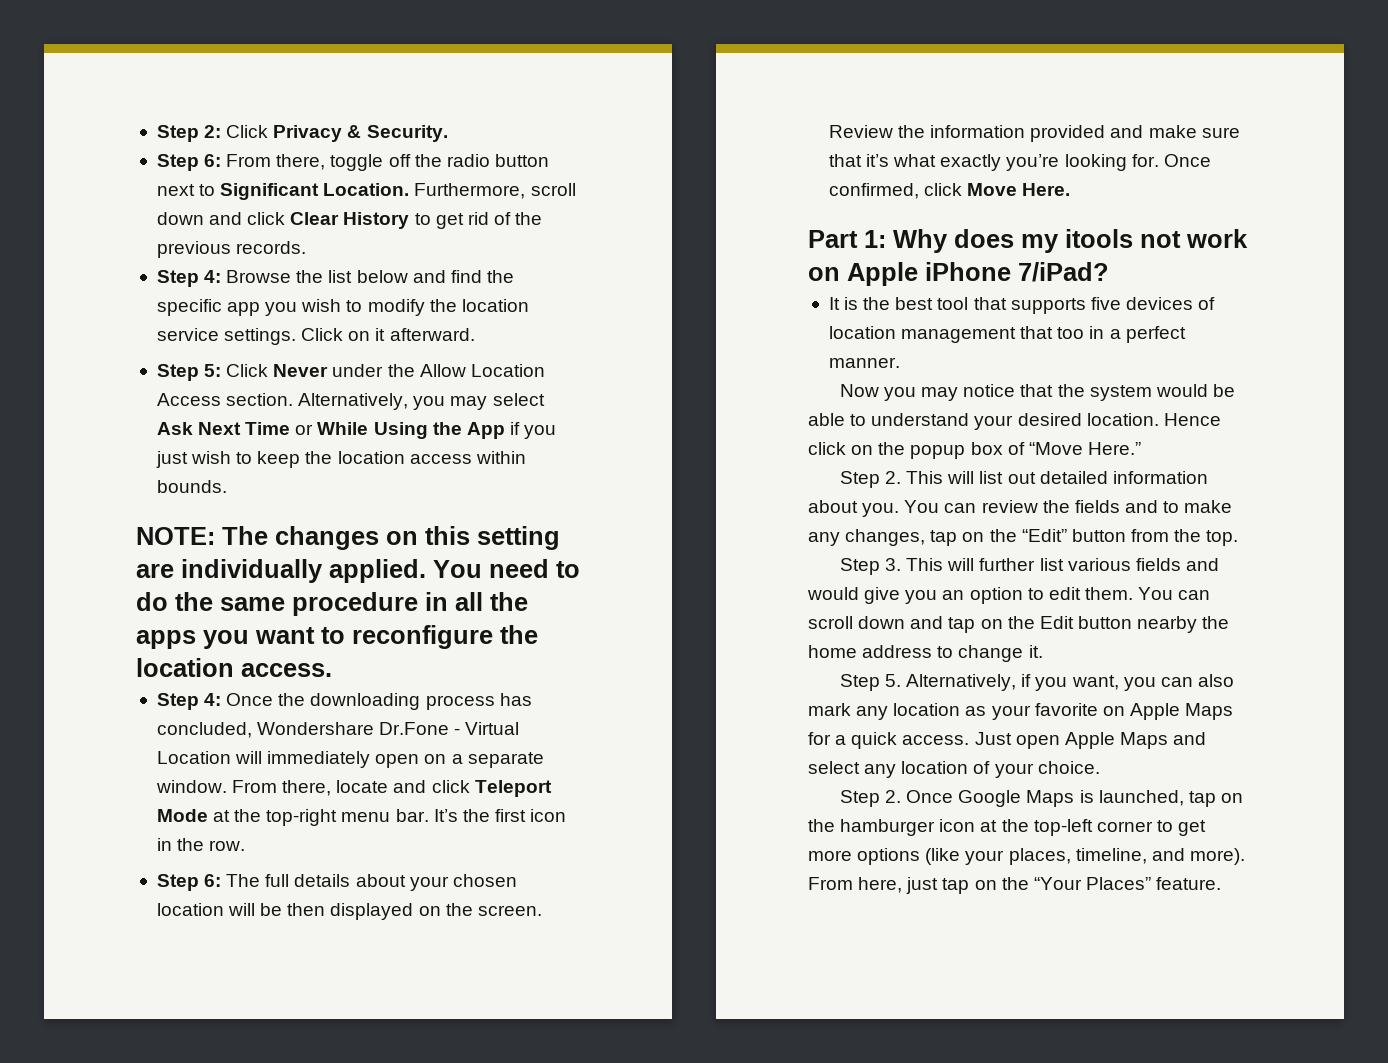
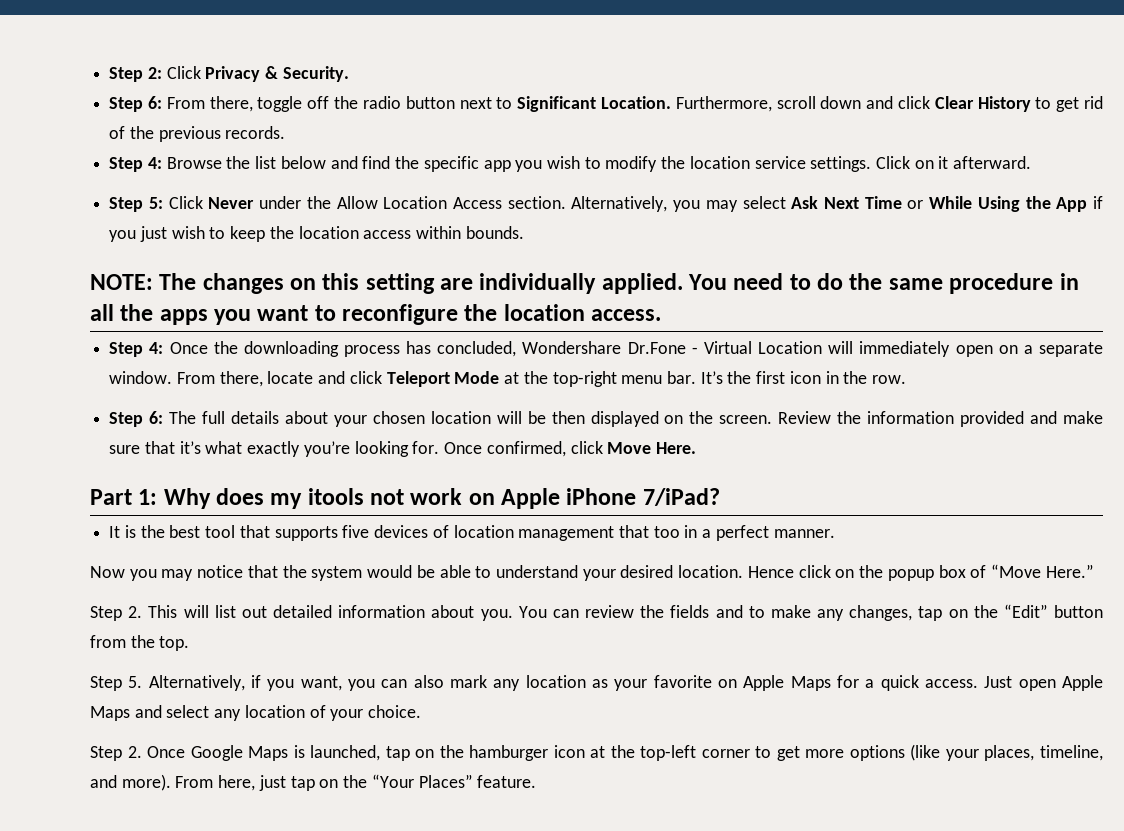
[839,558,1219,575] [807,587,1211,604] [808,616,1230,633] [808,645,1043,662] // Step 3. This will further list various fields and would give you an option to edit them. You can scroll down and tap on the Edit button nearby the home address to change it. -> (190, 643) none

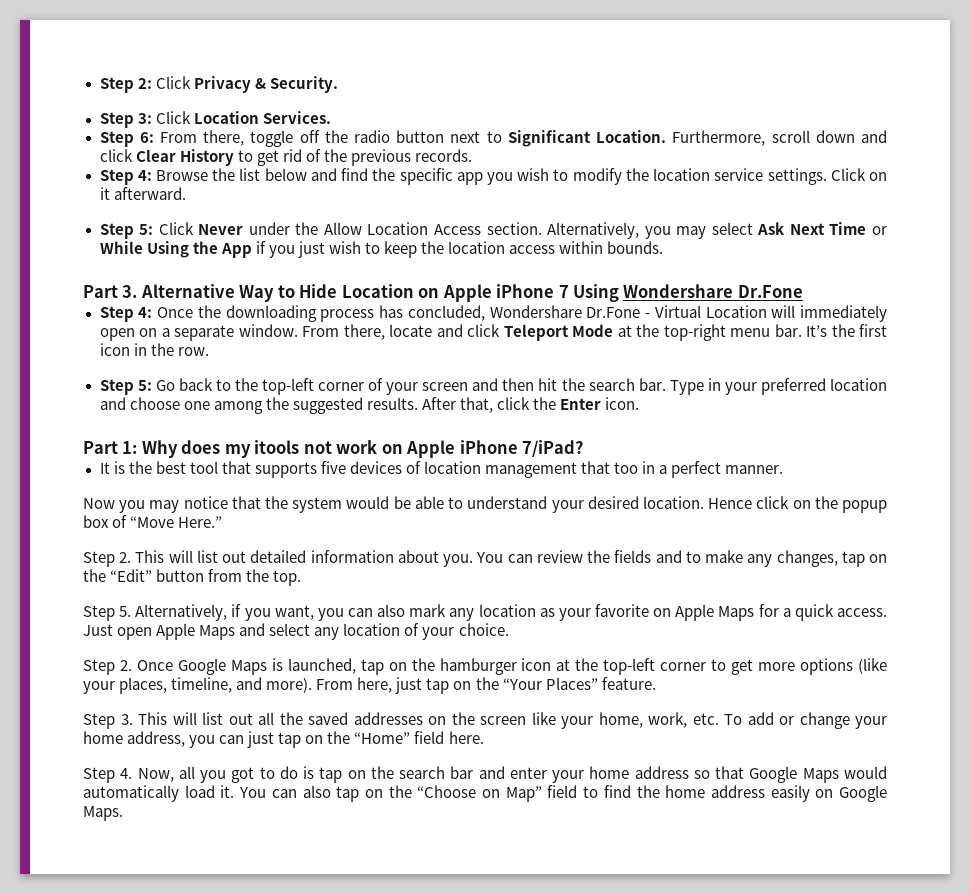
(349, 74) none -> [99,111,331,128] // Step 3: Click Location Services.
[90,273,1079,294] [90,304,662,325] NOTE: The changes on this setting are individually applied. You need to do the same procedure in all the apps you want to reconfigure the location access. -> [83,284,803,302] Part 3. Alternative Way to Hide Location on Apple iPhone 7 Using Wondershare Dr.Fone
[149,411,1103,427] [109,441,696,457] 6: The full details about your chosen location will be then displayed on the screen. Review the information provided and make sure that it’s what exactly you’re looking for. Once confirmed, click Move Here. -> [137,378,887,395] [99,397,640,414] 5: Go back to the top-left corner of your screen and then hit the search bar. Type in your preferred location and choose one among the suggested results. After that, click the Enter icon.
(537, 781) none -> [83,712,887,729] [83,731,484,748] [83,766,887,783] [83,785,888,802] [83,806,123,821] // Step 3. This will list out all the saved addresses on the screen like your home, work, etc. To add or change your home address, you can just tap on the “Home” field here. // Step 4. Now, all you got to do is tap on the search bar and enter your home address so that Google Maps would automatically load it. You can also tap on the “Choose on Map” field to find the home address easily on Google Maps.

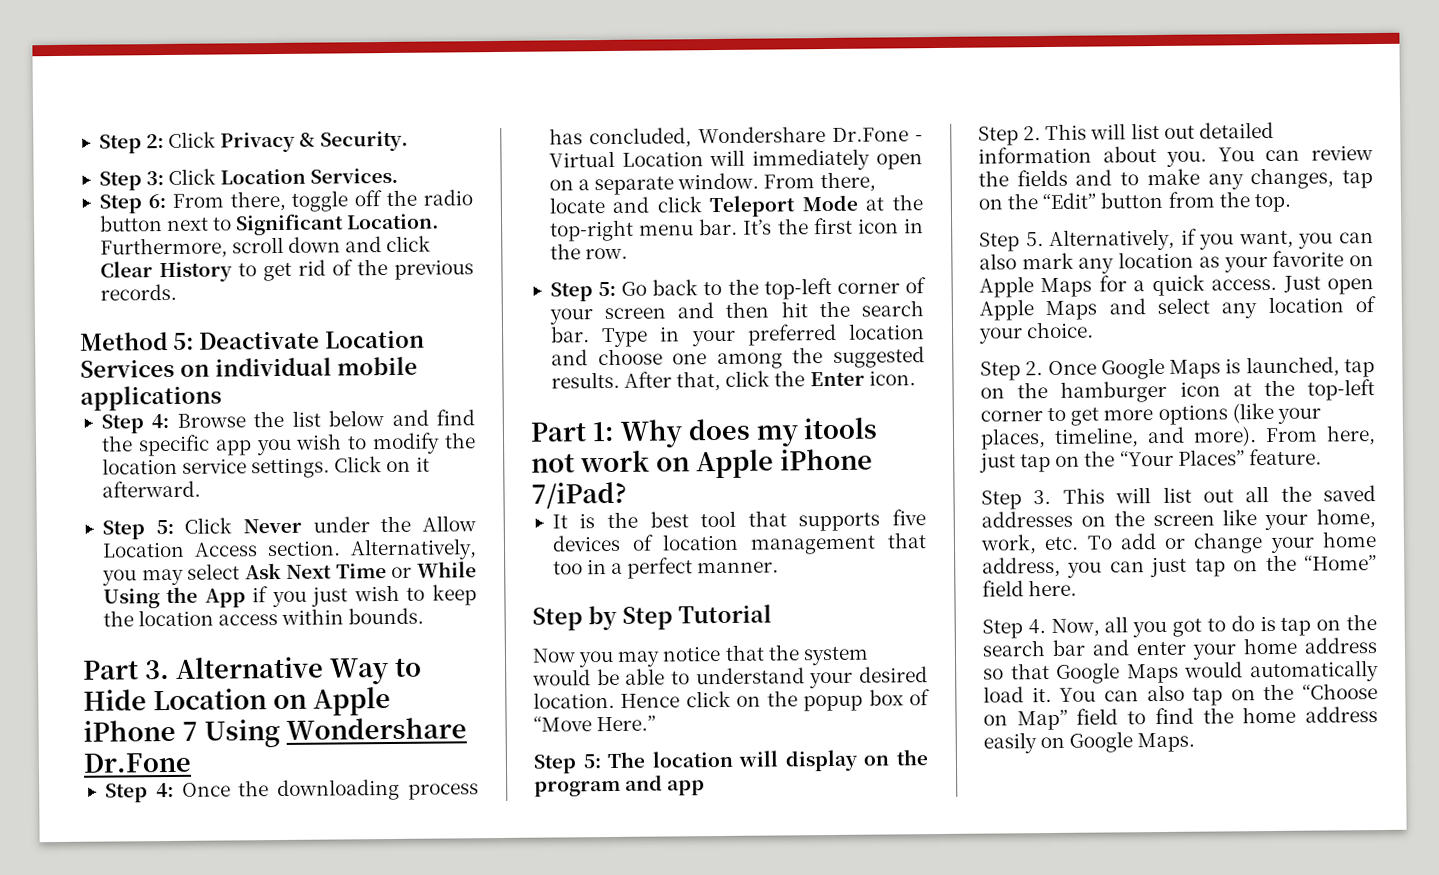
(472, 155) none -> [80,329,425,351] [80,356,418,378] [80,385,222,411] // Method 5: Deactivate Location Services on individual mobile applications
(784, 469) none -> [532,604,772,631] // Step by Step Tutorial
(223, 522) none -> [533,749,928,774] [534,774,706,797] // Step 5: The location will display on the program and app

